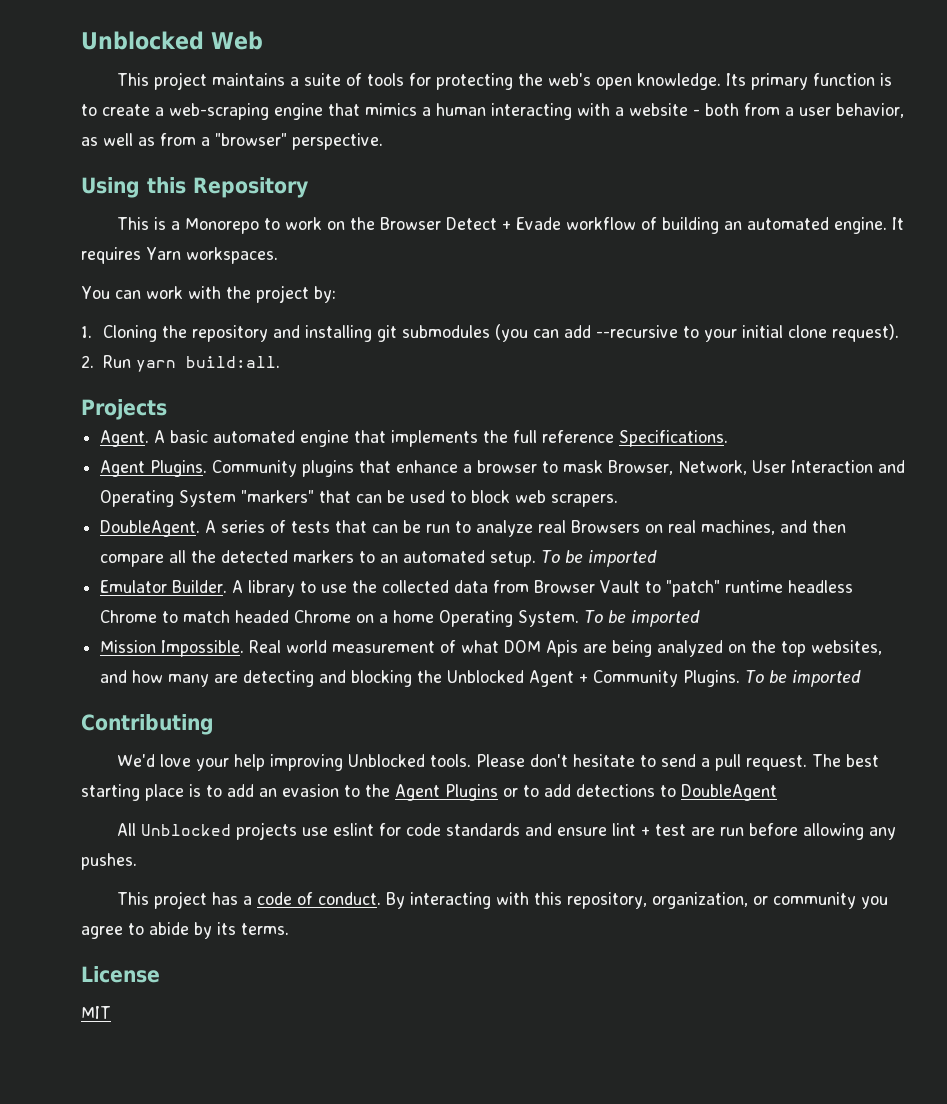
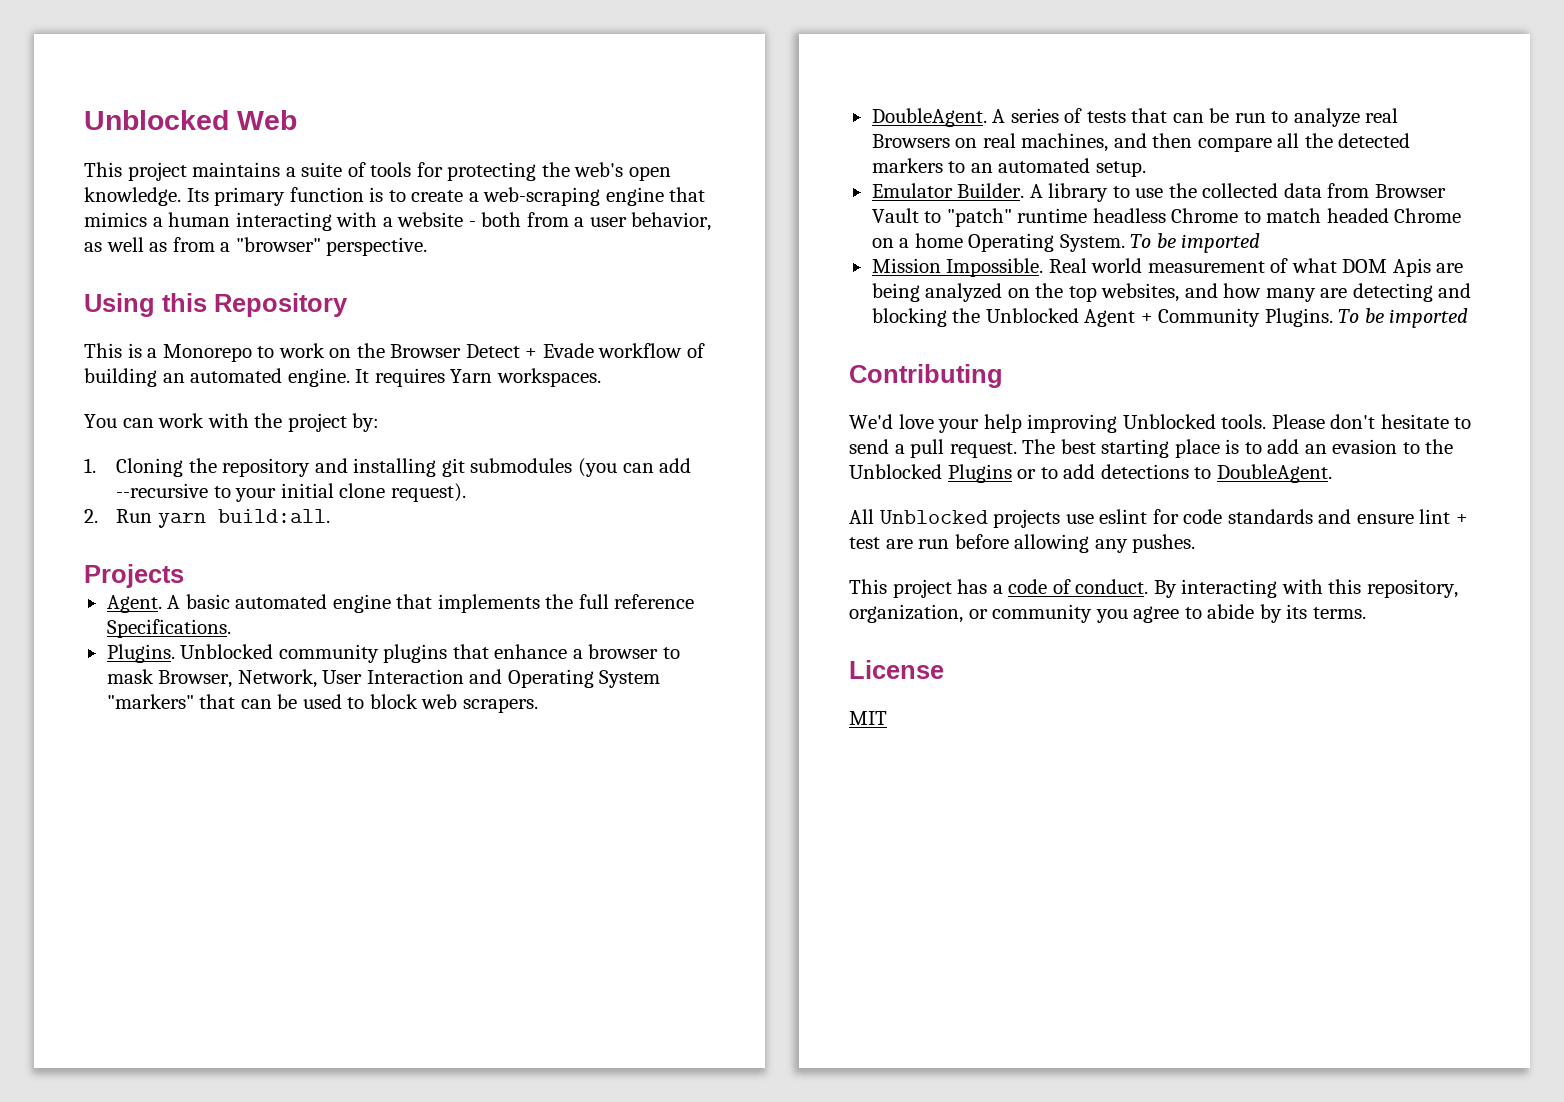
[100,460,298,477] Agent Plugins. Community -> [106,644,379,663] Plugins. Unblocked community
[541,550,658,567] To be imported -> (1146, 169) none
[395,784,440,801] Agent -> [849,464,942,479] Unblocked
[681,784,777,801] DoubleAgent -> [1216,464,1332,483] DoubleAgent.

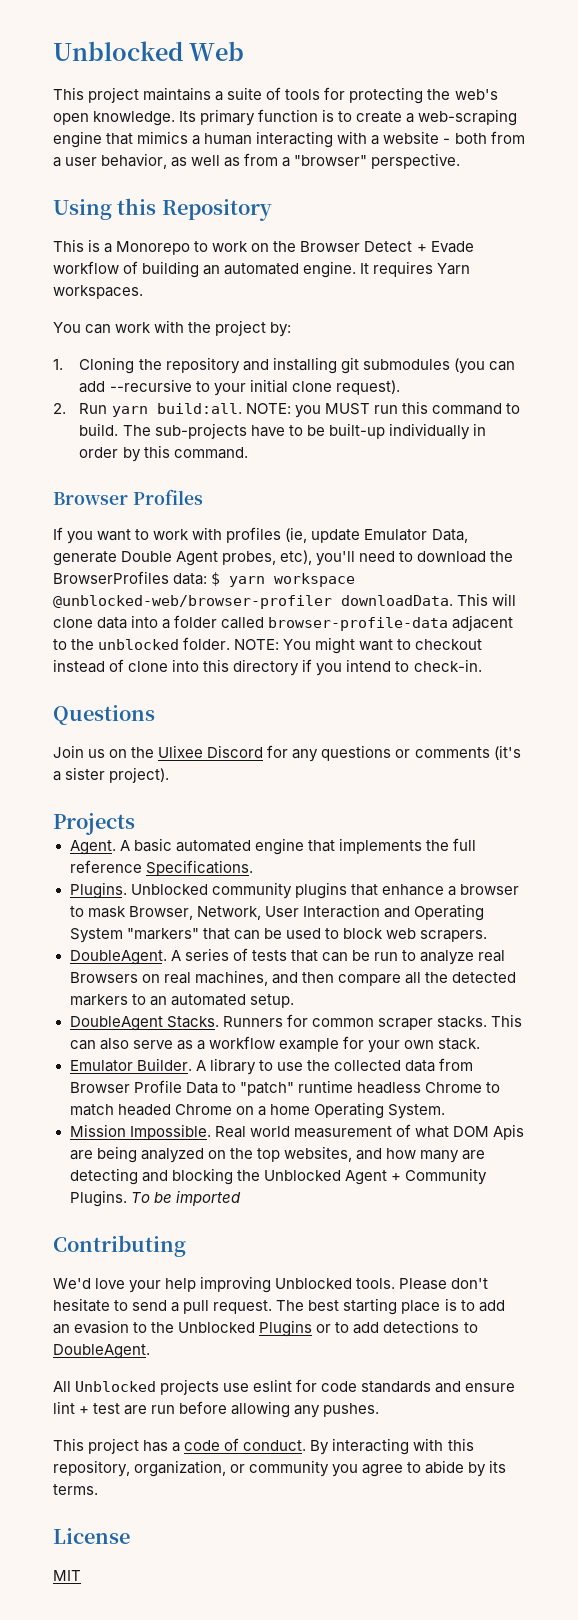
(330, 516) none -> [245,401,520,418] [79,423,486,440] [79,445,248,462] [53,489,203,505] [53,527,468,544] [53,550,514,566] [53,571,356,587] [53,593,517,609] [53,615,514,631] [53,637,483,654] [53,659,482,676] [53,705,155,725] [53,745,521,762] [53,767,170,783] NOTE: you MUST run this command to build. The sub-projects have to be built-up individually in order by this command. // Browser Profiles // If you want to work with profiles (ie, update Emulator Data, generate Double Agent probes, etc), you'll need to download the BrowserProfiles data: $ yarn workspace @unblocked-web/browser-profiler downloadData. This will clone data into a folder called browser-profile-data adjacent to the unblocked folder. NOTE: You might want to checkout instead of clone into this directory if you intend to check-in. // Questions // Join us on the Ulixee Discord for any questions or comments (it's a sister project).
(1146, 169) none -> [69,1014,522,1031] [69,1036,481,1053] // DoubleAgent Stacks. Runners for common scraper stacks. This can also serve as a workflow example for your own stack.
[871,208,919,223] Vault -> [133,1080,218,1094] Profile Data
[1130,233,1261,253] To be imported -> (445, 1111) none

